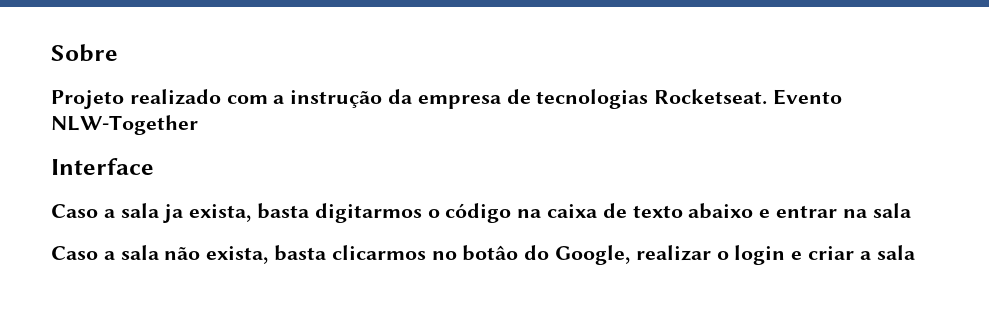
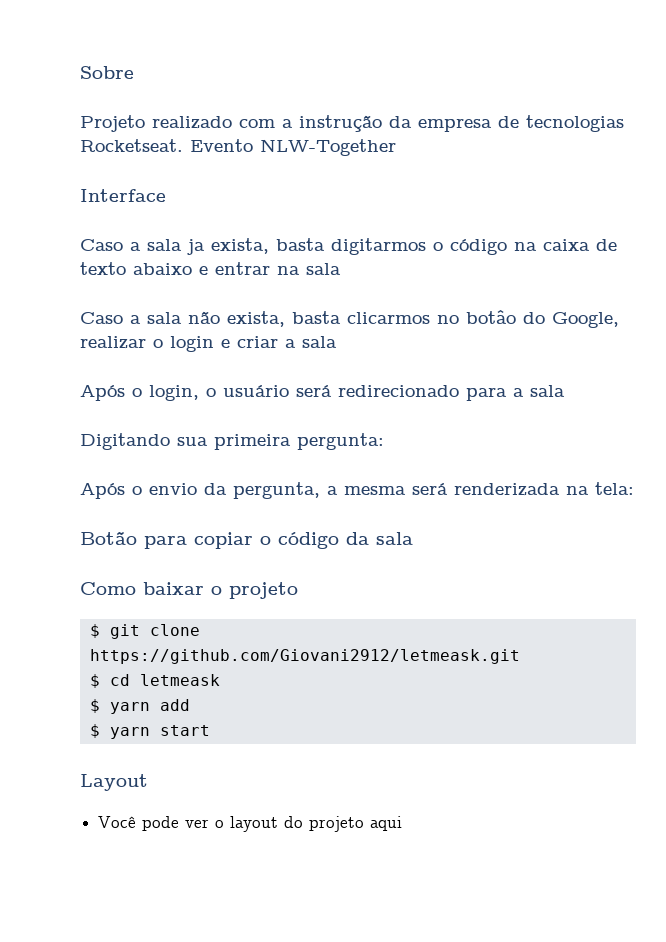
(915, 252) none -> [80,385,565,401] [80,433,384,450] [80,482,634,499] [80,531,413,549] [80,582,298,599] [89,624,200,639] [89,649,520,664] [89,674,220,688] [89,699,190,714] [89,724,210,739] [80,774,148,791] [98,816,403,832] // Após o login, o usuário será redirecionado para a sala // Digitando sua primeira pergunta: // Após o envio da pergunta, a mesma será renderizada na tela: // Botão para copiar o código da sala // Como baixar o projeto // $ git clone https://github.com/Giovani2912/letmeask.git // $ cd letmeask // $ yarn add // $ yarn start // Layout // Você pode ver o layout do projeto aqui

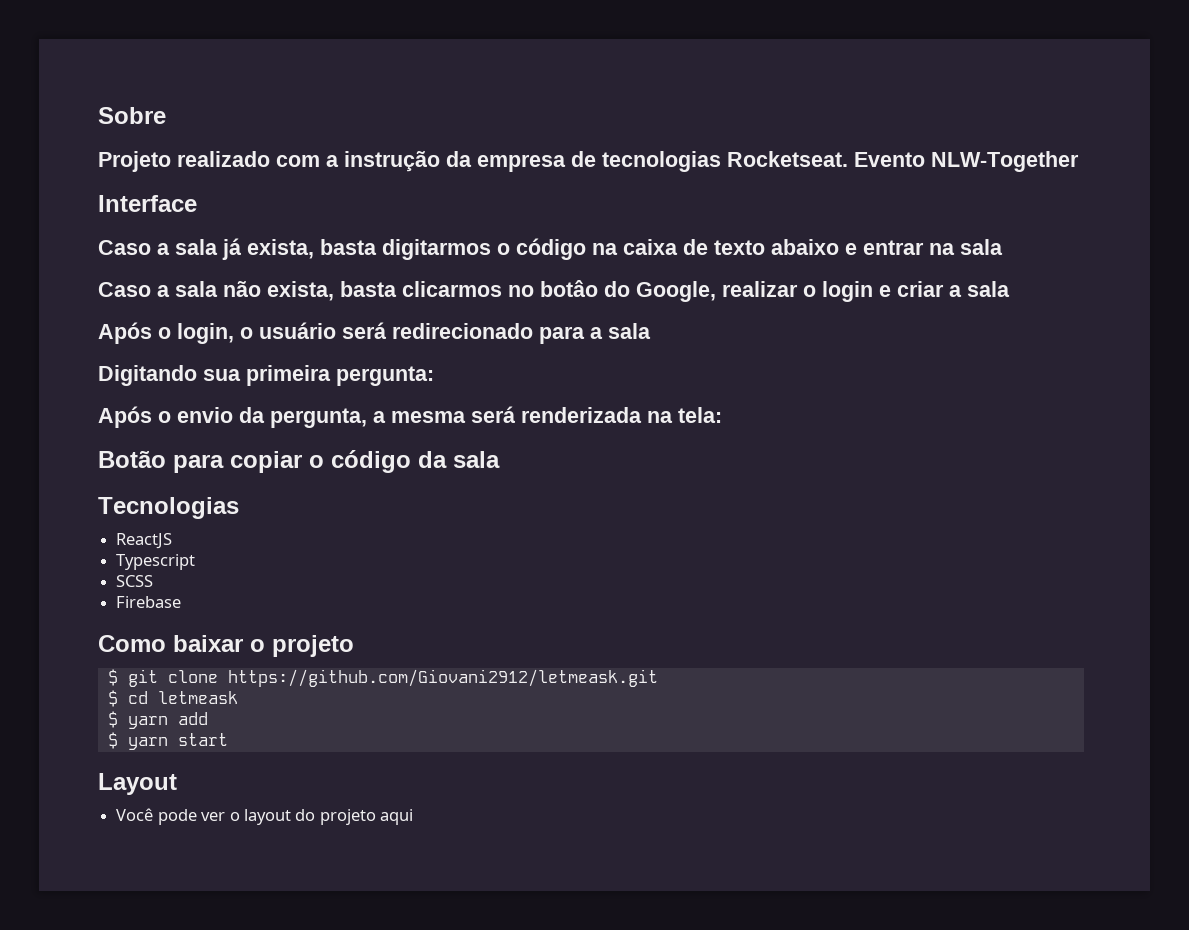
[187,239,205,255] ja -> [222,238,242,260] já
(413, 538) none -> [98,497,239,519] [116,533,173,549] [116,554,196,570] [116,575,154,587] [116,596,182,608] // Tecnologias // ReactJS // Typescript // SCSS // Firebase

